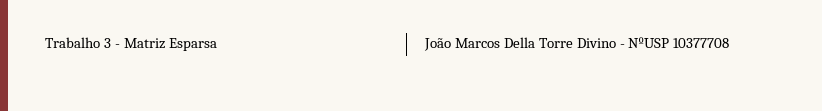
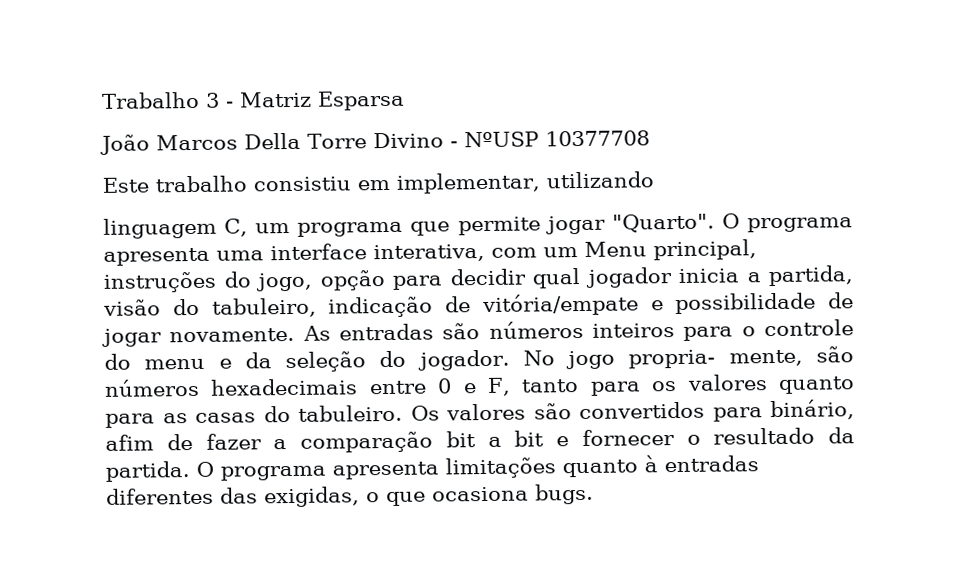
(730, 43) none -> [102,171,654,194] [103,213,853,239] [103,239,757,266] [103,265,853,293] [103,292,854,318] [101,319,855,347] [104,346,854,373] [104,374,856,397] [105,399,855,428] [105,427,855,453] [105,455,759,482] [106,483,594,508] // Este trabalho consistiu em implementar, utilizando // linguagem C, um programa que permite jogar "Quarto". O programa apresenta uma interface interativa, com um Menu principal, instruções do jogo, opção para decidir qual jogador inicia a partida, visão do tabuleiro, indicação de vitória/empate e possibilidade de jogar novamente. As entradas são números inteiros para o controle do menu e da seleção do jogador. No jogo propria- mente, são números hexadecimais entre 0 e F, tanto para os valores quanto para as casas do tabuleiro. Os valores são convertidos para binário, afim de fazer a comparação bit a bit e fornecer o resultado da partida. O programa apresenta limitações quanto à entradas diferentes das exigidas, o que ocasiona bugs.

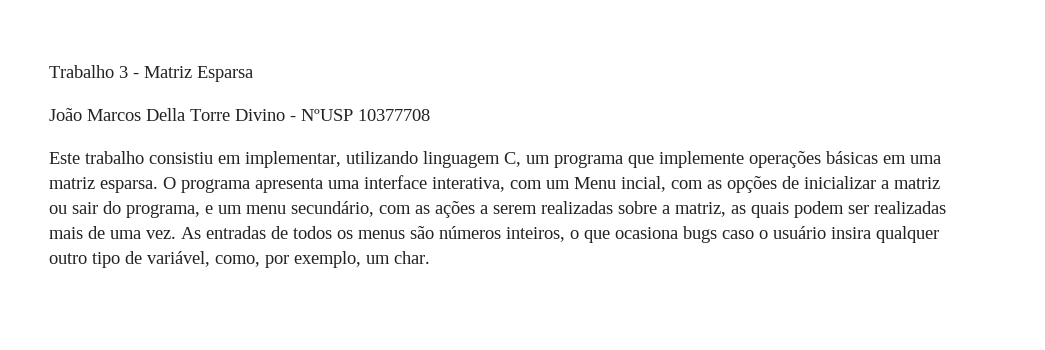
(654, 180) // -> (418, 157) none
[457,213,715,236] permite jogar "Quarto". -> [659,151,941,168] [49,177,158,193] implemente operações básicas em uma matriz esparsa.
[653,239,757,261] [103,265,853,293] [103,292,854,318] [101,319,855,347] [104,346,854,373] [104,374,856,397] [105,399,855,428] [105,427,855,453] [105,455,759,482] [106,483,594,508] principal, instruções do jogo, opção para decidir qual jogador inicia a partida, visão do tabuleiro, indicação de vitória/empate e possibilidade de jogar novamente. As entradas são números inteiros para o controle do menu e da seleção do jogador. No jogo propria- mente, são números hexadecimais entre 0 e F, tanto para os valores quanto para as casas do tabuleiro. Os valores são convertidos para binário, afim de fazer a comparação bit a bit e fornecer o resultado da partida. O programa apresenta limitações quanto à entradas diferentes das exigidas, o que ocasiona bugs. -> [621,176,940,193] [49,201,946,218] [49,226,939,243] [49,251,430,268] incial, com as opções de inicializar a matriz ou sair do programa, e um menu secundário, com as ações a serem realizadas sobre a matriz, as quais podem ser realizadas mais de uma vez. As entradas de todos os menus são números inteiros, o que ocasiona bugs caso o usuário insira qualquer outro tipo de variável, como, por exemplo, um char.

